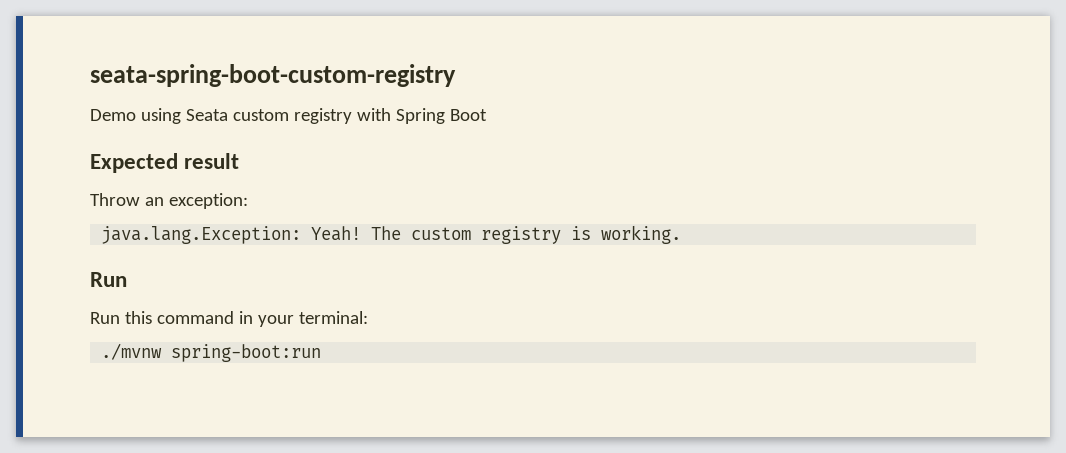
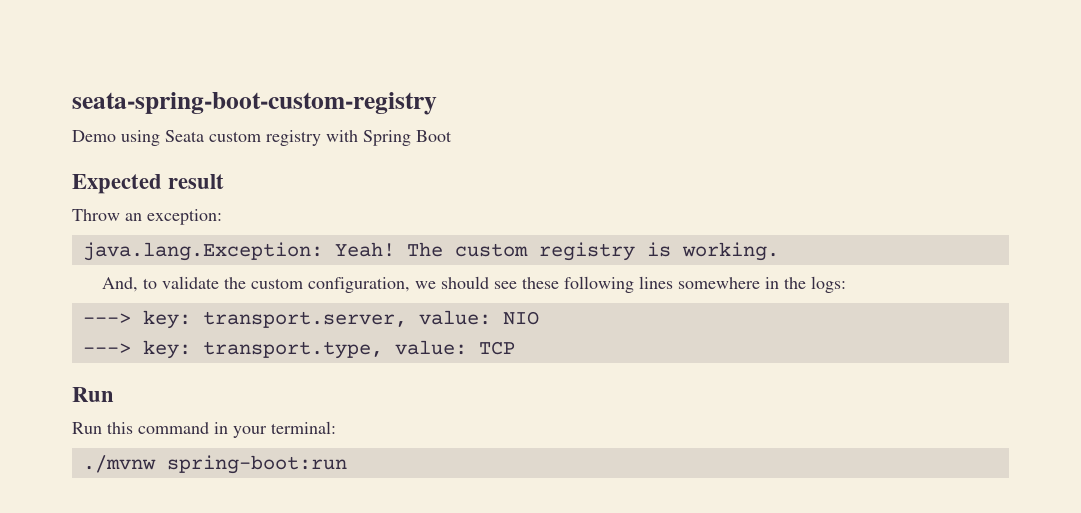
(682, 234) none -> [102,276,847,293] [82,310,539,329] [82,340,515,359] // And, to validate the custom configuration, we should see these following lines somewhere in the logs: // ---> key: transport.server, value: NIO // ---> key: transport.type, value: TCP

